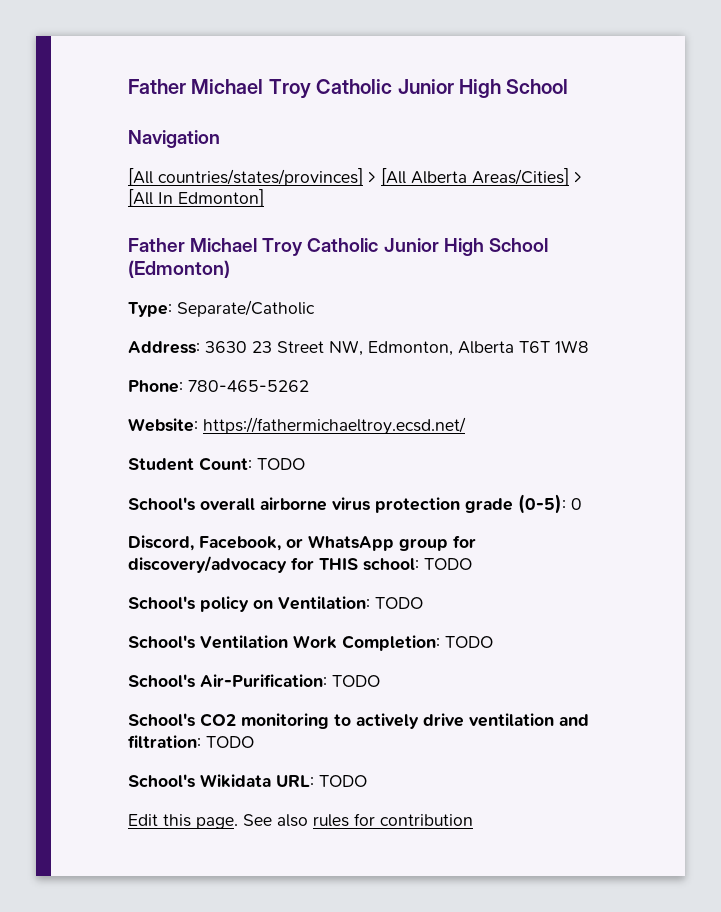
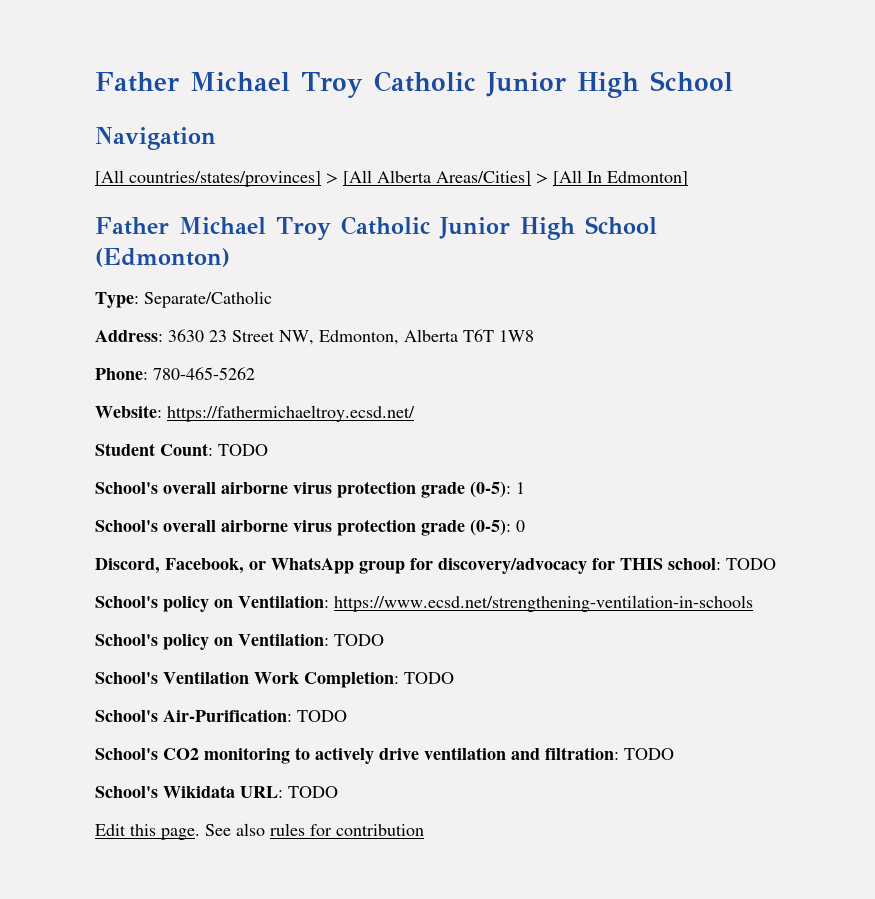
(305, 464) none -> [95,481,525,498] // School's overall airborne virus protection grade (0-5): 1
(472, 564) none -> [95,595,753,612] // School's policy on Ventilation: https://www.ecsd.net/strengthening-ventilation-in-schools

